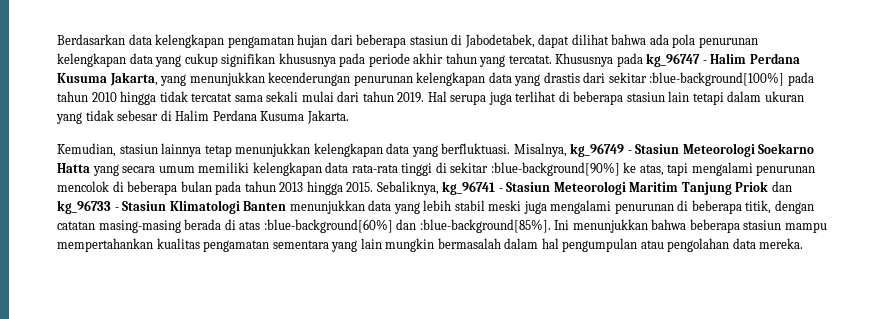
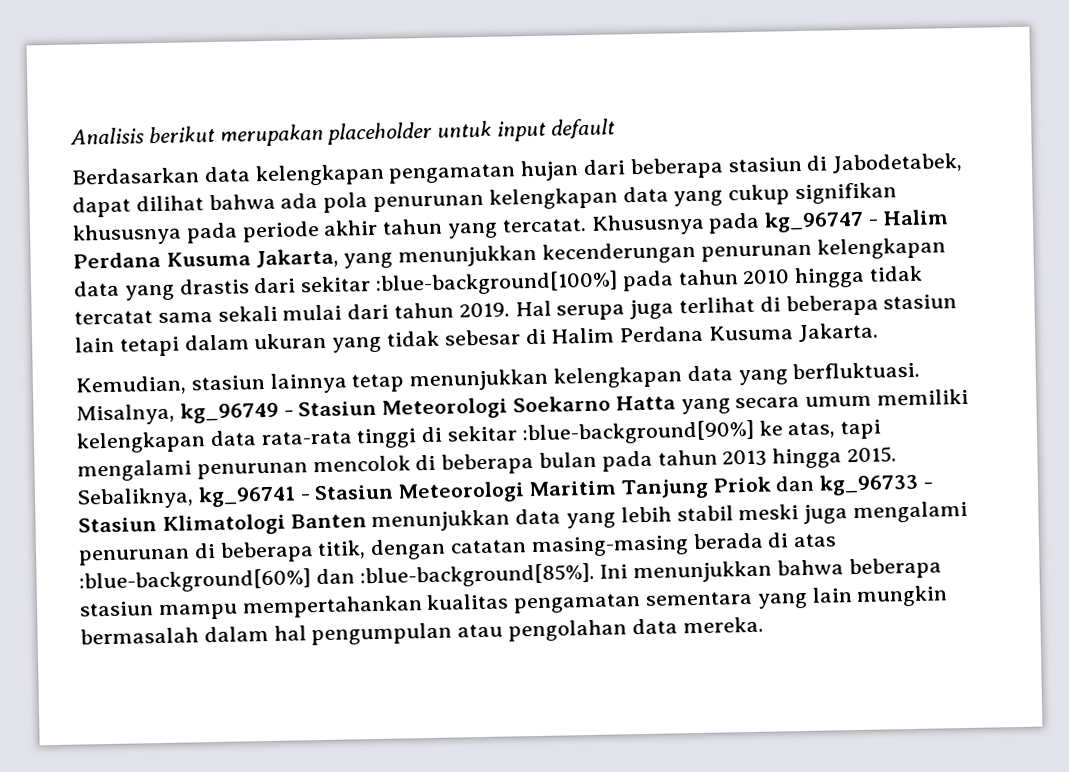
(57, 39) none -> [70,118,616,147] Analisis berikut merupakan placeholder untuk input default //

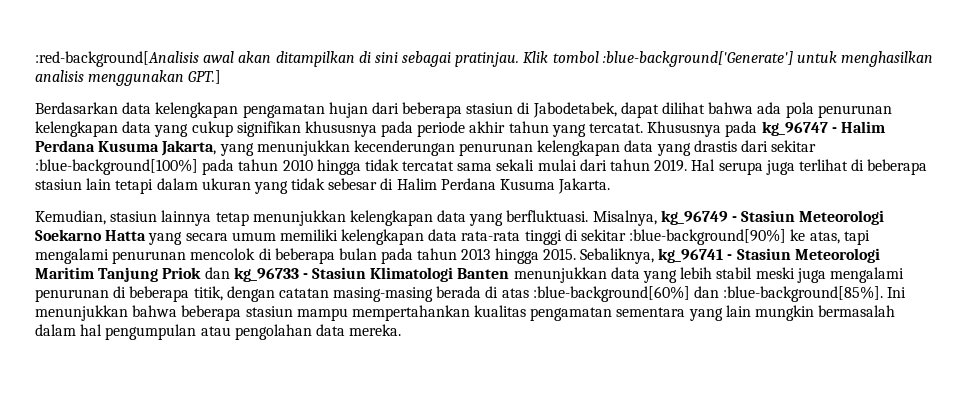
[70,118,616,147] Analisis berikut merupakan placeholder untuk input default -> [35,51,934,67] [35,70,222,86] :red-background[Analisis awal akan ditampilkan di sini sebagai pratinjau. Klik tombol :blue-background['Generate'] untuk menghasilkan analisis menggunakan GPT.]

